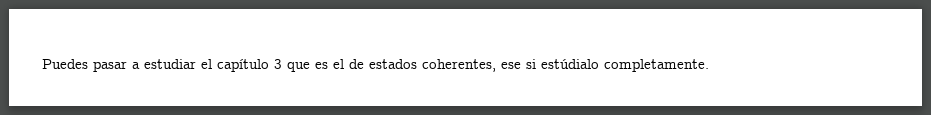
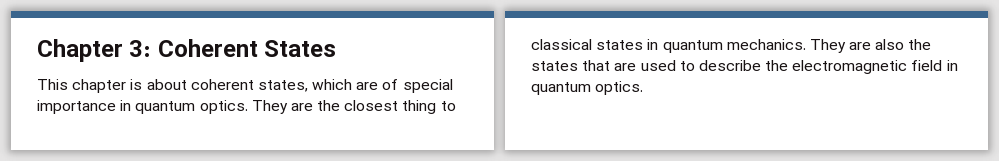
[42,59,709,72] Puedes pasar a estudiar el capítulo 3 que es el de estados coherentes, ese si estúdialo completamente. -> [37,39,337,62] [37,79,453,93] [37,100,456,114] [531,39,932,53] [531,60,958,74] [531,81,644,95] Chapter 3: Coherent States // This chapter is about coherent states, which are of special importance in quantum optics. They are the closest thing to classical states in quantum mechanics. They are also the states that are used to describe the electromagnetic field in quantum optics.

